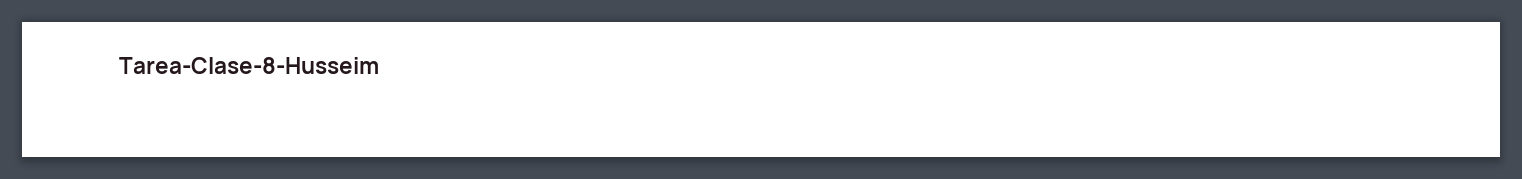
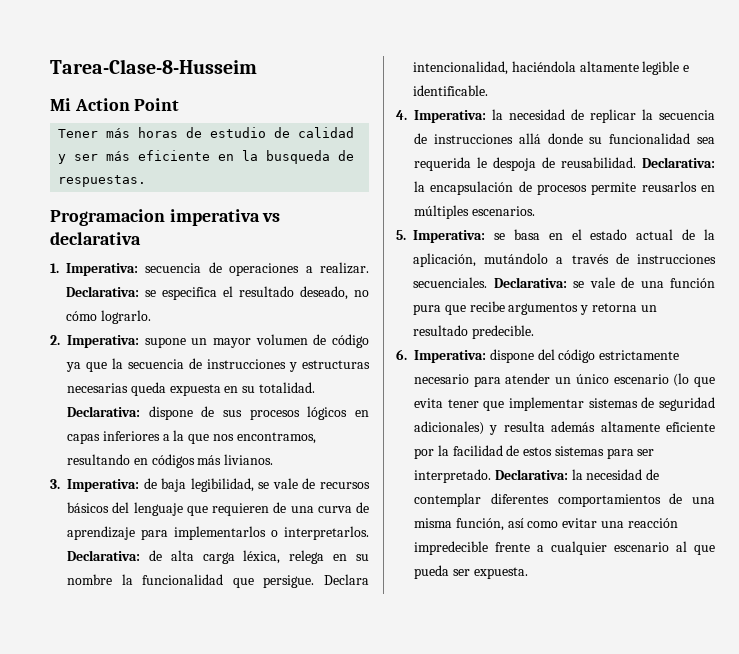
(379, 65) none -> [50,98,180,111] [58,127,355,138] [58,150,355,164] [58,175,147,187] [50,209,281,226] [50,232,141,245] [50,262,369,276] [66,286,369,300] [66,310,151,324] [50,334,369,348] [66,358,370,372] [67,382,315,396] [67,406,369,420] [67,430,316,444] [67,454,274,468] [50,478,370,492] [67,502,369,516] [67,526,369,540] [67,550,369,564] [67,574,369,588] [413,61,690,75] [413,85,488,96] [396,109,715,123] [414,133,715,144] [414,157,715,171] [414,181,715,195] [414,205,535,219] [396,229,715,243] [413,253,716,267] [413,277,715,288] [413,301,657,315] [413,325,534,339] [396,349,680,363] [414,373,715,387] [414,397,715,411] [414,421,715,435] [414,445,655,459] [414,469,660,483] [414,493,715,507] [414,518,678,531] [414,541,715,555] [414,565,528,579] // Mi Action Point // Tener más horas de estudio de calidad y ser más eficiente en la busqueda de respuestas. // Programacion imperativa vs declarativa // 1. Imperativa: secuencia de operaciones a realizar. Declarativa: se especifica el resultado deseado, no cómo lograrlo. // 2. Imperativa: supone un mayor volumen de código ya que la secuencia de instrucciones y estructuras necesarias queda expuesta en su totalidad. Declarativa: dispone de sus procesos lógicos en capas inferiores a la que nos encontramos, resultando en códigos más livianos. // 3. Imperativa: de baja legibilidad, se vale de recursos básicos del lenguaje que requieren de una curva de aprendizaje para implementarlos o interpretarlos. Declarativa: de alta carga léxica, relega en su nombre la funcionalidad que persigue. Declara intencionalidad, haciéndola altamente legible e identificable. // 4. Imperativa: la necesidad de replicar la secuencia de instrucciones allá donde su funcionalidad sea requerida le despoja de reusabilidad. Declarativa: la encapsulación de procesos permite reusarlos en múltiples escenarios. // 5. Imperativa: se basa en el estado actual de la aplicación, mutándolo a través de instrucciones secuenciales. Declarativa: se vale de una función pura que recibe argumentos y retorna un resultado predecible. // 6. Imperativa: dispone del código estrictamente necesario para atender un único escenario (lo que evita tener que implementar sistemas de seguridad adicionales) y resulta además altamente eficiente por la facilidad de estos sistemas para ser interpretado. Declarativa: la necesidad de contemplar diferentes comportamientos de una misma función, así como evitar una reacción impredecible frente a cualquier escenario al que pueda ser expuesta.

